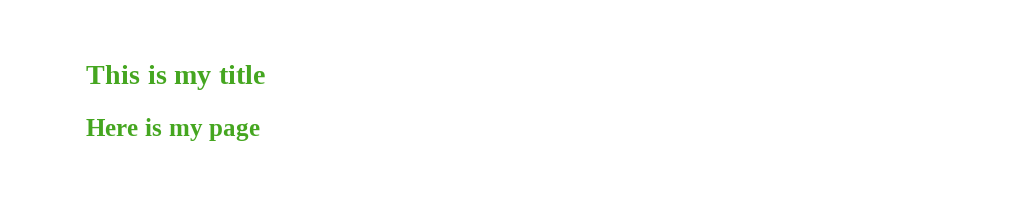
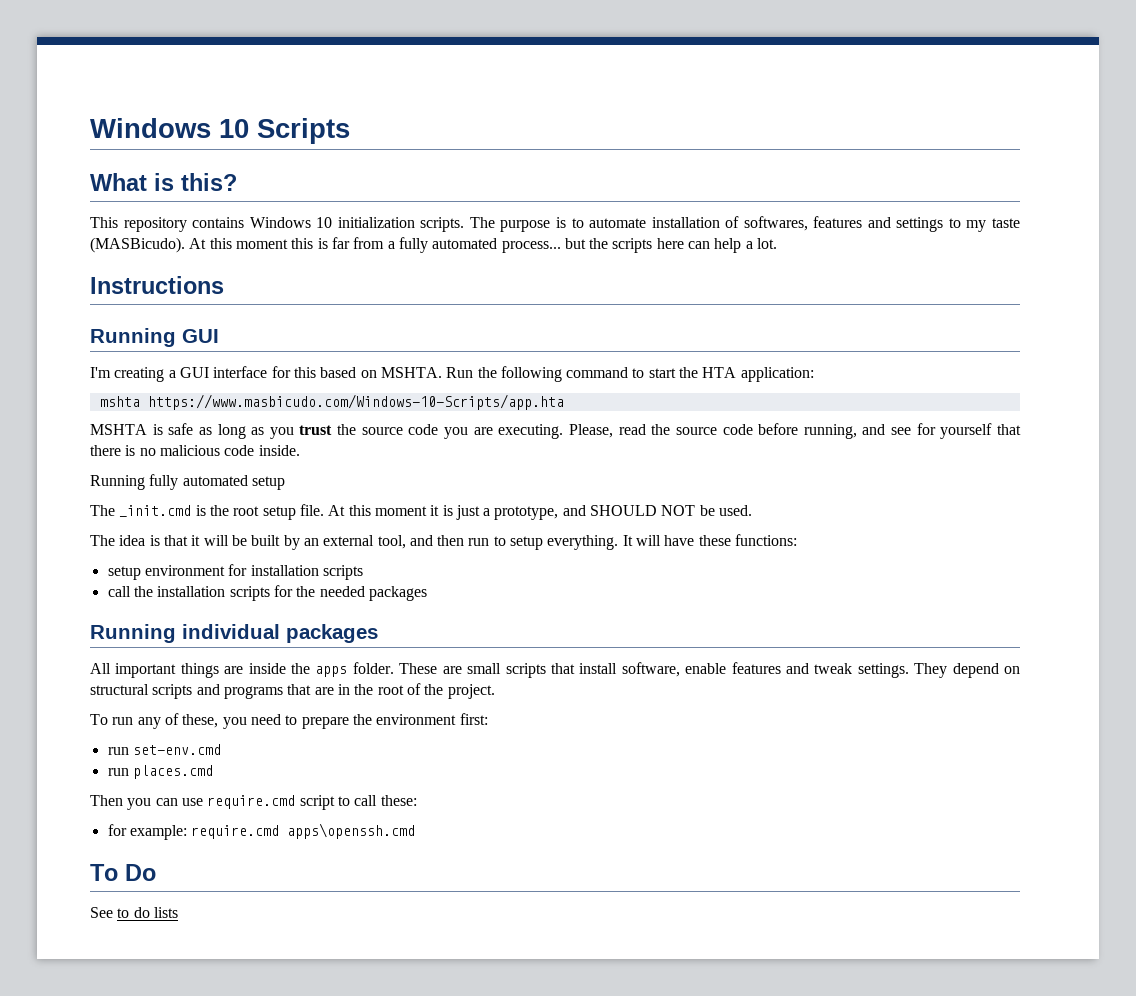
[86,65,265,90] [86,118,261,141] This is my title // Here is my page -> [90,118,350,144] [90,173,237,191] [90,216,1020,232] [90,237,778,253] [90,276,224,294] [90,328,219,347] [90,366,814,382] [99,394,564,410] [90,423,1021,439] [90,445,300,456] [90,474,285,490] [90,504,753,520] [90,534,798,550] [107,564,363,580] [107,585,427,601] [90,624,378,643] [90,662,1020,678] [90,683,495,699] [90,713,488,729] [107,744,221,755] [107,765,213,779] [90,795,417,810] [107,823,416,840] [90,864,156,881] [90,907,178,918] Windows 10 Scripts // What is this? // This repository contains Windows 10 initialization scripts. The purpose is to automate installation of softwares, features and settings to my taste (MASBicudo). At this moment this is far from a fully automated process... but the scripts here can help a lot. // Instructions // Running GUI // I'm creating a GUI interface for this based on MSHTA. Run the following command to start the HTA application: // mshta https://www.masbicudo.com/Windows-10-Scripts/app.hta // MSHTA is safe as long as you trust the source code you are executing. Please, read the source code before running, and see for yourself that there is no malicious code inside. // Running fully automated setup // The _init.cmd is the root setup file. At this moment it is just a prototype, and SHOULD NOT be used. // The idea is that it will be built by an external tool, and then run to setup everything. It will have these functions: // setup environment for installation scripts // call the installation scripts for the needed packages // Running individual packages // All important things are inside the apps folder. These are small scripts that install software, enable features and tweak settings. They depend on structural scripts and programs that are in the root of the project. // To run any of these, you need to prepare the environment first: // run set-env.cmd // run places.cmd // Then you can use require.cmd script to call these: // for example: require.cmd apps\openssh.cmd // To Do // See to do lists

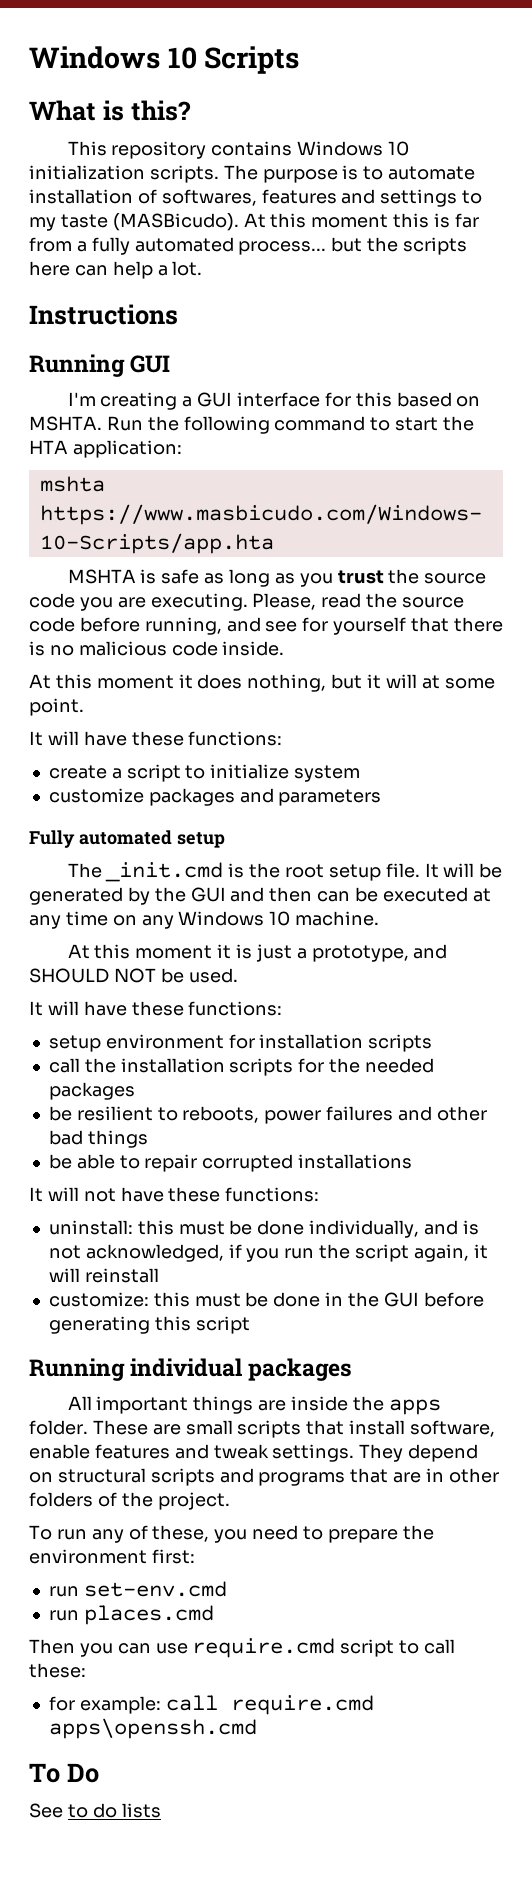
[90,474,179,490] Running fully -> [29,674,495,692] [29,698,84,716] [29,731,283,746] [48,764,361,782] [48,788,382,806] [29,830,75,848] At this moment it does nothing, but it will at some point. // It will have these functions: // create a script to initialize system // customize packages and parameters // Fully
(324, 510) none -> [424,863,503,878] [29,887,491,905] [29,911,380,929] It will be generated by the GUI and then can be executed at any time on any Windows 10 machine. //
[90,535,619,550] The idea is that it will be built by an external tool, and then run to setup everything. -> (238, 975) none
(427, 593) none -> [48,1106,487,1124] [48,1130,148,1148] [48,1154,413,1172] [29,1187,320,1202] [48,1220,479,1238] [48,1244,488,1262] [48,1268,159,1283] [48,1292,484,1307] [48,1316,250,1334] // be resilient to reboots, power failures and other bad things // be able to repair corrupted installations // It will not have these functions: // uninstall: this must be done individually, and is not acknowledged, if you run the script again, it will reinstall // customize: this must be done in the GUI before generating this script
[354,684,404,695] the root -> [448,1468,499,1483] [29,1492,93,1507] other folders
(187, 832) none -> [165,1695,218,1711] call

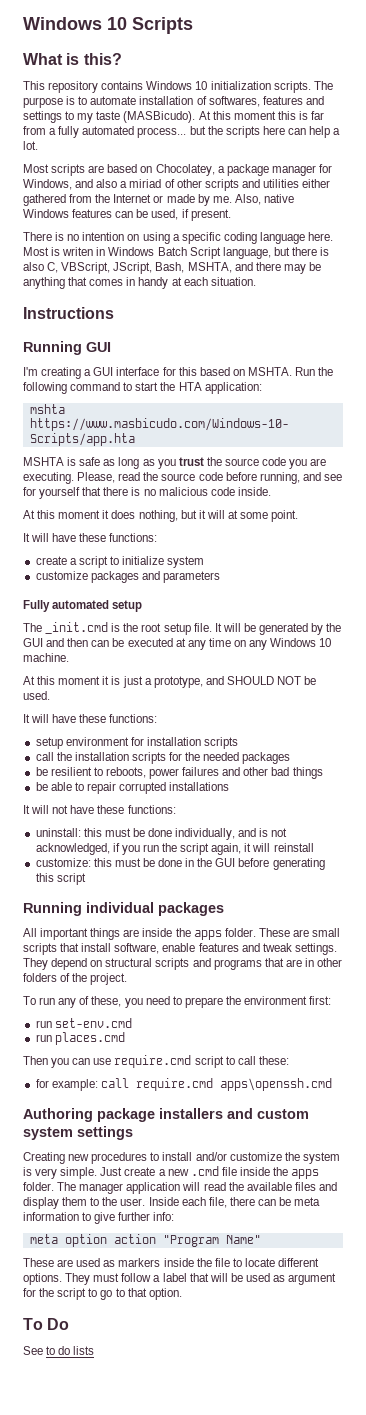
(203, 268) none -> [23,164,332,176] [23,179,331,191] [23,194,294,206] [23,209,231,221] [23,232,334,244] [23,247,330,259] [23,262,321,274] [23,277,256,289] // Most scripts are based on Chocolatey, a package manager for Windows, and also a miriad of other scripts and utilities either gathered from the Internet or made by me. Also, native Windows features can be used, if present. // There is no intention on using a specific coding language here. Most is writen in Windows Batch Script language, but there is also C, VBScript, JScript, Bash, MSHTA, and there may be anything that comes in handy at each situation.
(257, 1728) none -> [23,1108,309,1122] [23,1126,133,1140] [23,1152,340,1164] [23,1166,320,1179] [23,1182,337,1194] [23,1197,321,1209] [23,1212,175,1224] [29,1234,261,1247] [23,1258,320,1267] [23,1273,337,1285] [23,1288,182,1300] // Authoring package installers and custom system settings // Creating new procedures to install and/or customize the system is very simple. Just create a new .cmd file inside the apps folder. The manager application will read the available files and display them to the user. Inside each file, there can be meta information to give further info: // meta option action "Program Name" // These are used as markers inside the file to locate different options. They must follow a label that will be used as argument for the script to go to that option.

